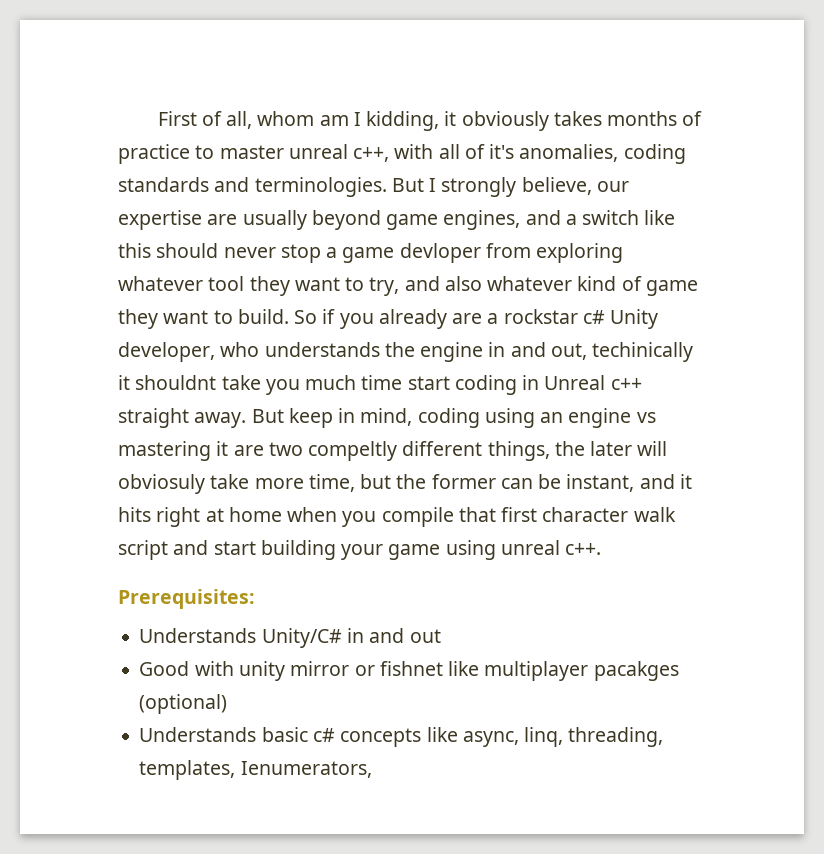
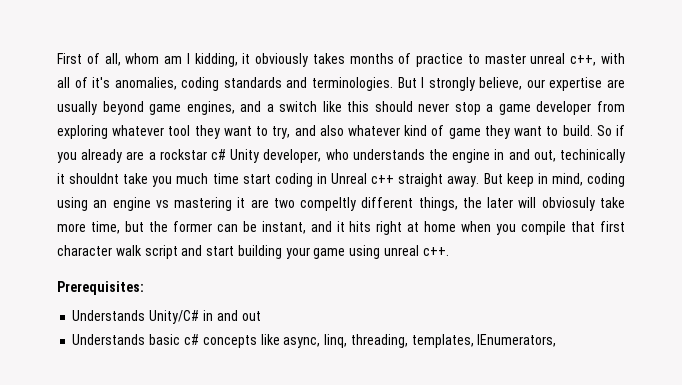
[399,243,481,263] devloper -> [536,101,592,115] developer
[139,661,679,681] [139,694,228,714] // Good with unity mirror or fishnet like multiplayer pacakges (optional) -> (261, 316) none
[240,761,372,778] Ienumerators, -> [477,334,557,347] IEnumerators,

